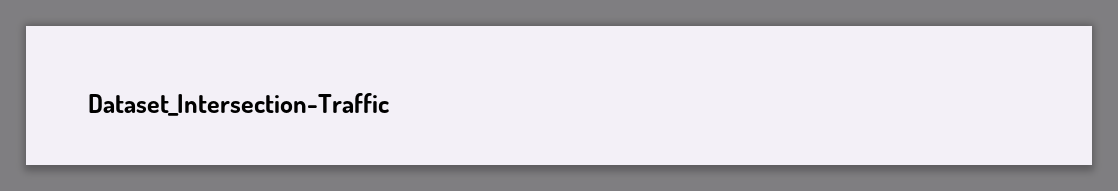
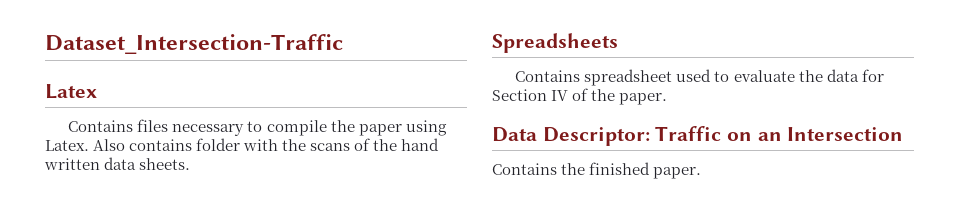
(389, 104) none -> [45,84,97,99] [68,119,447,136] [45,138,440,151] [44,157,191,170] [492,33,618,53] [515,69,884,86] [492,88,668,105] [492,126,904,146] [492,162,702,179] // Latex // Contains files necessary to compile the paper using Latex. Also contains folder with the scans of the hand written data sheets. // Spreadsheets // Contains spreadsheet used to evaluate the data for Section IV of the paper. // Data Descriptor: Traffic on an Intersection // Contains the finished paper.

